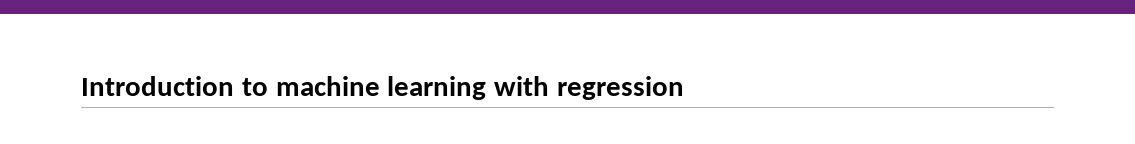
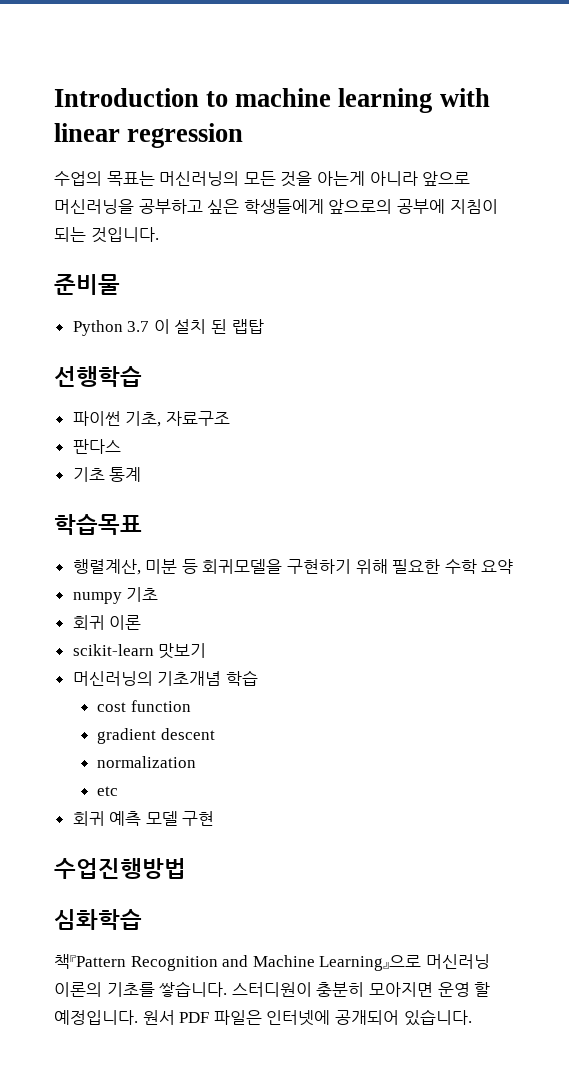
(550, 86) none -> [54,123,120,142] linear
(685, 88) none -> [54,171,471,187] [54,199,498,214] [54,227,159,243] [54,274,120,295] [72,319,264,336] [54,366,142,387] [72,411,230,427] [72,439,121,454] [72,467,142,482] [54,514,142,535] [72,559,514,575] [72,587,159,604] [72,615,142,630] [72,643,207,659] [72,670,258,686] [97,700,191,712] [97,728,215,744] [97,756,197,768] [97,786,119,796] [72,811,215,826] [54,858,186,879] [54,909,142,930] [54,954,490,971] [54,981,491,997] [54,1009,472,1026] // 수업의 목표는 머신러닝의 모든 것을 아는게 아니라 앞으로 머신러닝을 공부하고 싶은 학생들에게 앞으로의 공부에 지침이 되는 것입니다. // 준비물 // Python 3.7 이 설치 된 랩탑 // 선행학습 // 파이썬 기초, 자료구조 // 판다스 // 기초 통계 // 학습목표 // 행렬계산, 미분 등 회귀모델을 구현하기 위해 필요한 수학 요약 // numpy 기초 // 회귀 이론 // scikit-learn 맛보기 // 머신러닝의 기초개념 학습 // cost function // gradient descent // normalization // etc // 회귀 예측 모델 구현 // 수업진행방법 // 심화학습 // 책『Pattern Recognition and Machine Learning』으로 머신러닝 이론의 기초를 쌓습니다. 스터디원이 충분히 모아지면 운영 할 예정입니다. 원서 PDF 파일은 인터넷에 공개되어 있습니다.

